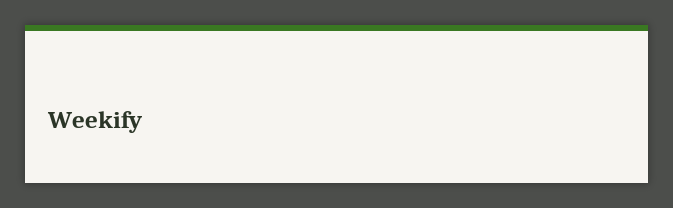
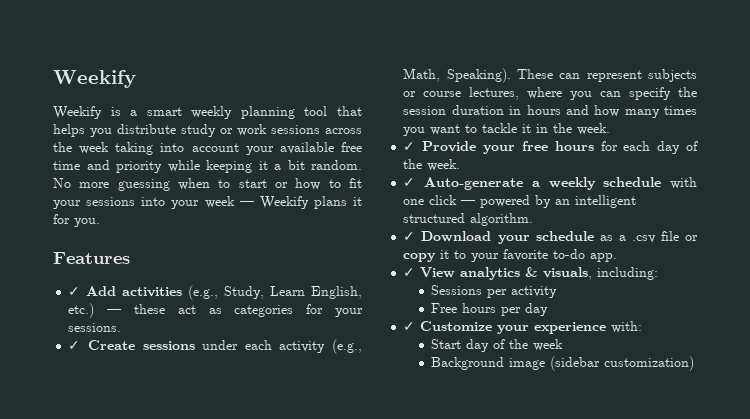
[47,111,143,133] Weekify -> [53,70,136,88] [53,106,362,119] [53,124,362,137] [53,142,362,155] [53,160,362,173] [53,178,362,191] [53,196,362,209] [53,214,100,227] [53,252,130,264] [68,285,362,300] [68,303,364,318] [68,323,122,332] [68,339,362,354] [403,68,697,83] [403,87,697,100] [403,105,697,118] [403,123,611,136] [403,141,698,154] [403,159,461,171] [403,177,697,190] [403,195,637,208] [403,213,534,226] [403,231,698,244] [403,249,618,262] [403,267,659,280] [431,285,558,298] [431,303,549,316] [403,321,643,334] [431,339,564,352] [431,356,695,371] Weekify // Weekify is a smart weekly planning tool that helps you distribute study or work sessions across the week taking into account your available free time and priority while keeping it a bit random. No more guessing when to start or how to fit your sessions into your week — Weekify plans it for you. // Features // ✓ Add activities (e.g., Study, Learn English, etc.) — these act as categories for your sessions. // ✓ Create sessions under each activity (e.g., Math, Speaking). These can represent subjects or course lectures, where you can specify the session duration in hours and how many times you want to tackle it in the week. // ✓ Provide your free hours for each day of the week. // ✓ Auto-generate a weekly schedule with one click — powered by an intelligent structured algorithm. // ✓ Download your schedule as a .csv file or copy it to your favorite to-do app. // ✓ View analytics & visuals, including: // Sessions per activity // Free hours per day // ✓ Customize your experience with: // Start day of the week // Background image (sidebar customization)

